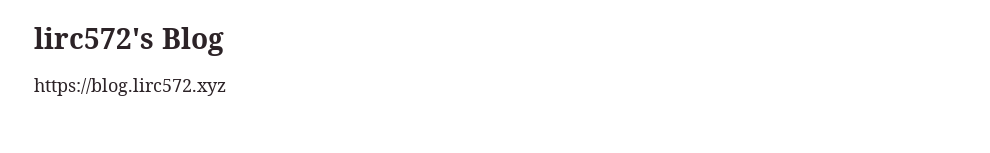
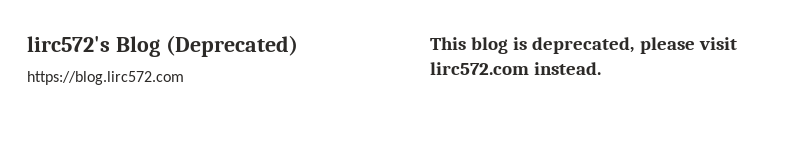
[34,78,226,96] // https://blog.lirc572.xyz -> [165,35,298,57] [27,71,184,85] [430,37,737,54] [430,62,602,75] (Deprecated) // https://blog.lirc572.com // This blog is deprecated, please visit lirc572.com instead.

